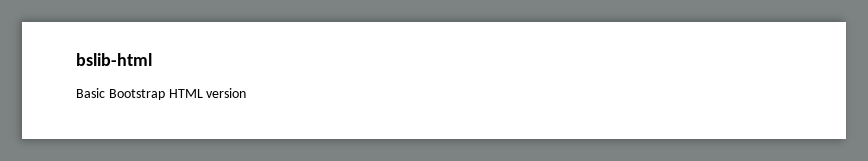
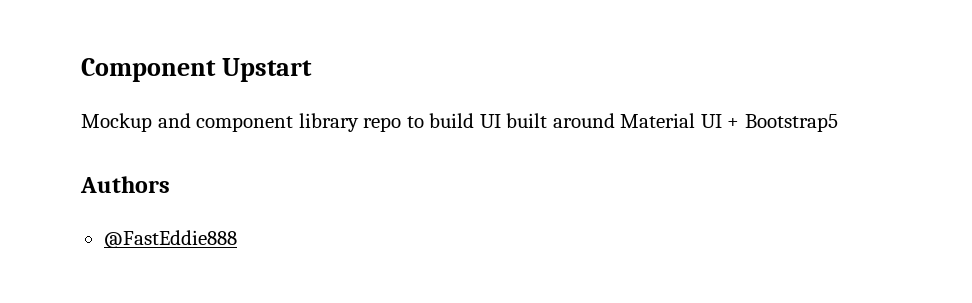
[76,53,152,66] [76,88,247,100] bslib-html // Basic Bootstrap HTML version -> [81,58,313,82] [81,113,838,132] [80,176,170,193] [103,230,237,248] Component Upstart // Mockup and component library repo to build UI built around Material UI + Bootstrap5 // Authors // @FastEddie888

